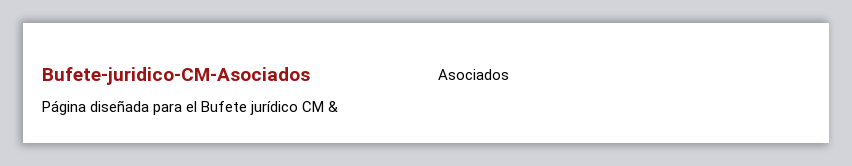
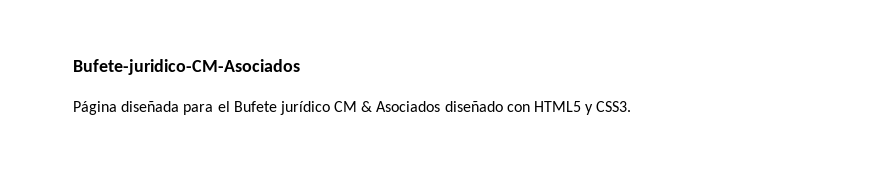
(509, 74) none -> [444,101,632,115] diseñado con HTML5 y CSS3.

